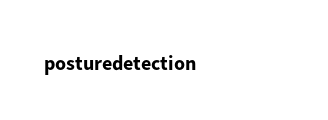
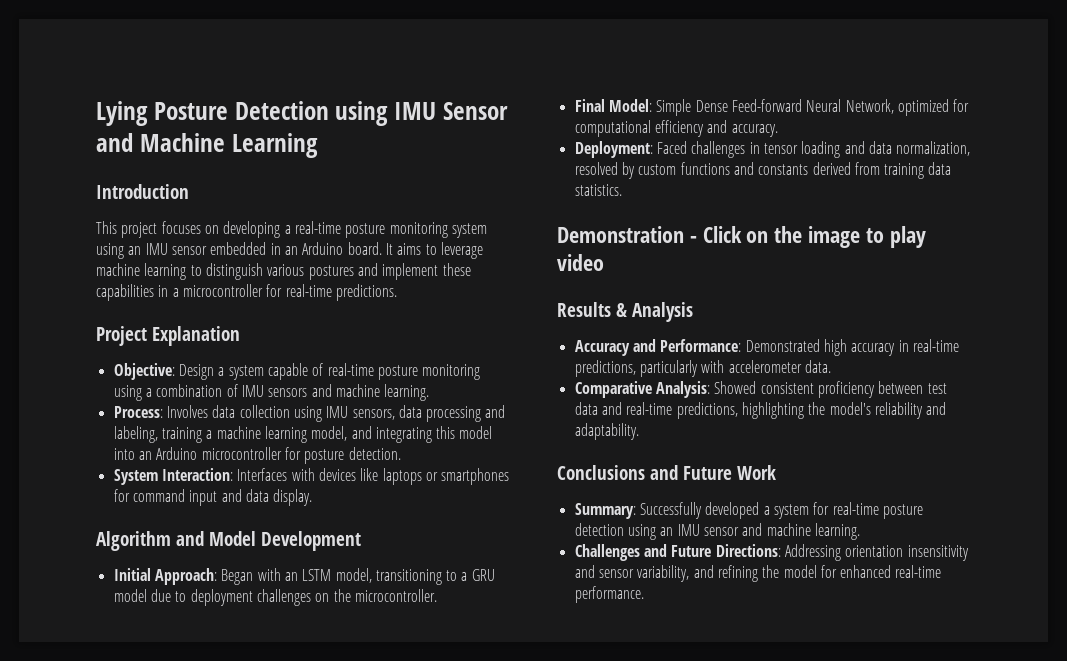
[44,55,196,75] posturedetection -> [96,101,508,126] [96,133,318,158] [96,184,189,199] [96,221,487,238] [96,242,483,259] [96,263,471,280] [96,284,397,301] [96,326,240,346] [113,363,481,380] [113,384,430,401] [113,405,506,422] [113,426,493,443] [113,447,401,464] [113,468,510,485] [113,489,313,506] [96,531,361,551] [113,568,495,585] [113,589,437,606] [574,99,970,116] [574,120,778,137] [574,141,971,158] [574,162,952,179] [574,184,622,196] [557,226,926,248] [557,254,604,271] [557,302,693,322] [574,339,959,356] [574,360,831,377] [574,381,947,398] [574,402,947,419] [574,423,639,440] [557,465,776,480] [574,502,923,519] [574,523,860,540] [574,544,969,561] [574,565,942,582] [574,586,644,603] Lying Posture Detection using IMU Sensor and Machine Learning // Introduction // This project focuses on developing a real-time posture monitoring system using an IMU sensor embedded in an Arduino board. It aims to leverage machine learning to distinguish various postures and implement these capabilities in a microcontroller for real-time predictions. // Project Explanation // Objective: Design a system capable of real-time posture monitoring using a combination of IMU sensors and machine learning. // Process: Involves data collection using IMU sensors, data processing and labeling, training a machine learning model, and integrating this model into an Arduino microcontroller for posture detection. // System Interaction: Interfaces with devices like laptops or smartphones for command input and data display. // Algorithm and Model Development // Initial Approach: Began with an LSTM model, transitioning to a GRU model due to deployment challenges on the microcontroller. // Final Model: Simple Dense Feed-forward Neural Network, optimized for computational efficiency and accuracy. // Deployment: Faced challenges in tensor loading and data normalization, resolved by custom functions and constants derived from training data statistics. // Demonstration - Click on the image to play video // Results & Analysis // Accuracy and Performance: Demonstrated high accuracy in real-time predictions, particularly with accelerometer data. // Comparative Analysis: Showed consistent proficiency between test data and real-time predictions, highlighting the model's reliability and adaptability. // Conclusions and Future Work // Summary: Successfully developed a system for real-time posture detection using an IMU sensor and machine learning. // Challenges and Future Directions: Addressing orientation insensitivity and sensor variability, and refining the model for enhanced real-time performance.

